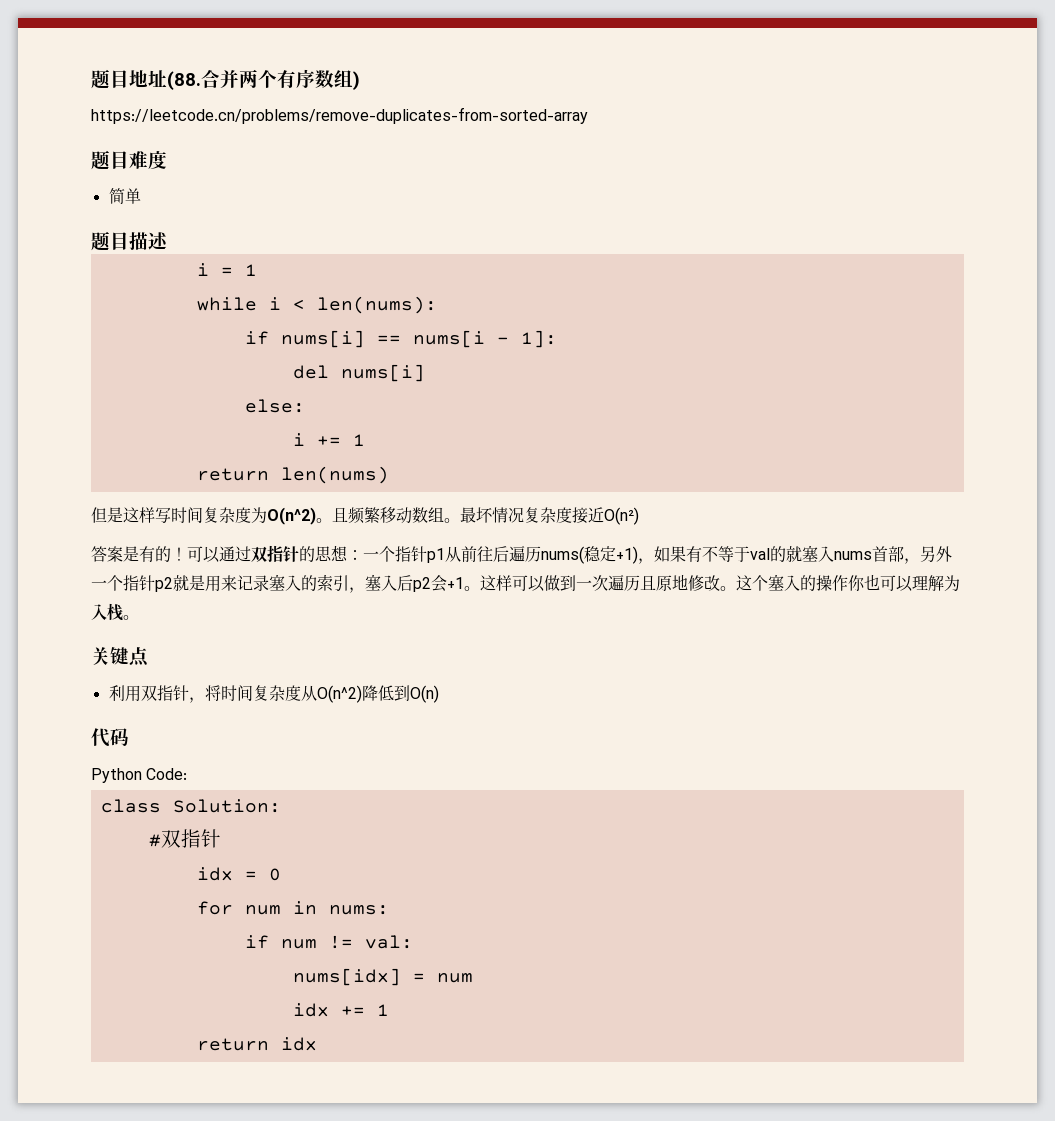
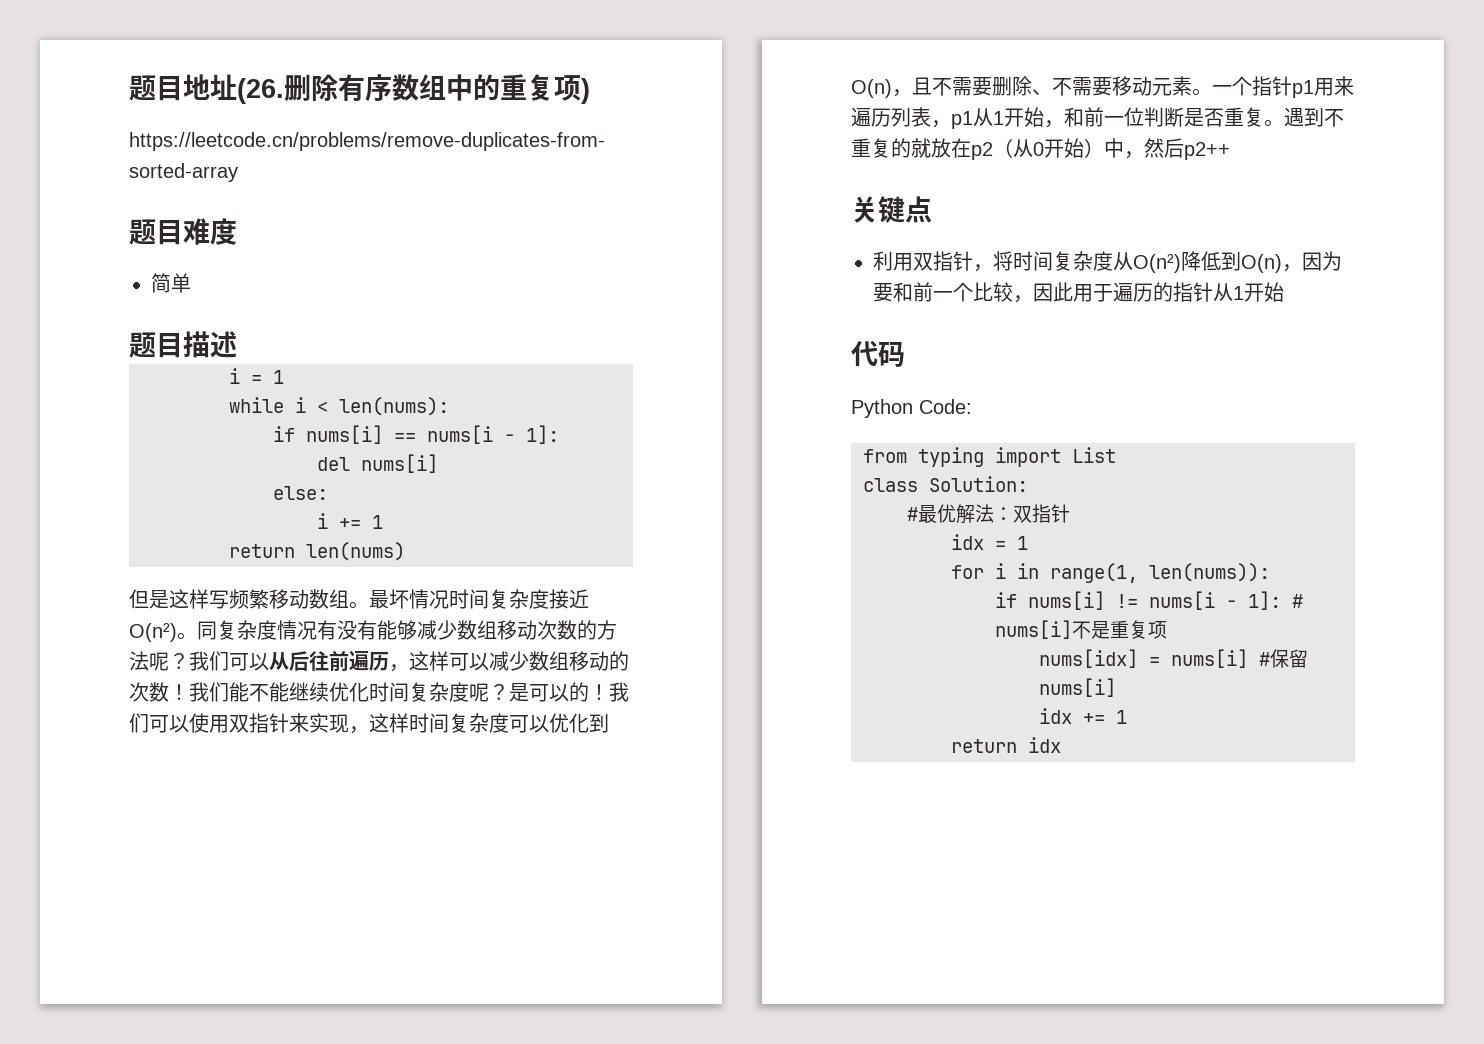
[167,69,353,90] (88.合并两个有序数组 -> [237,74,581,104] (26.删除有序数组中的重复项
[171,507,348,525] 时间复杂度为O(n^2)。且 -> (229, 599) none
(524, 515) none -> [449,589,489,609] 时间
[91,545,952,564] [91,574,960,593] [91,603,139,621] // 答案是有的！可以通过双指针的思想：一个指针p1从前往后遍历nums(稳定+1)，如果有不等于val的就塞入nums首部，另外一个指针p2就是用来记录塞入的索引，塞入后p2会+1。这样可以做到一次遍历且原地修改。这个塞入的操作你也可以理解为入栈。 -> [177,620,617,640] [129,651,629,672] [129,682,629,702] [129,713,609,734] [851,76,1354,98] [851,107,1344,129] [851,138,1230,160] 。同复杂度情况有没有能够减少数组移动次数的方法呢？我们可以从后往前遍历，这样可以减少数组移动的次数！我们能不能继续优化时间复杂度呢？是可以的！我们可以使用双指针来实现，这样时间复杂度可以优化到O(n)，且不需要删除、不需要移动元素。一个指针p1用来遍历列表，p1从1开始，和前一位判断是否重复。遇到不重复的就放在p2（从0开始）中，然后p2++
[316,685,362,703] O(n^2) -> [1133,254,1181,273] O(n²)
(439, 694) none -> [1282,251,1342,272] [873,282,1284,303] ，因为要和前一个比较，因此用于遍历的指针从1开始
(188, 774) none -> [863,447,1116,467] // from typing import List
(161, 840) none -> [918,504,1013,524] 最优解法：
[268,868,281,881] 0 -> [1017,536,1028,550] 1
[244,901,389,915] [244,935,413,949] [292,968,473,986] num in nums: // if num != val: // nums[idx] = num -> [995,563,1270,583] [995,591,1303,610] [995,620,1167,639] [1039,649,1308,668] [1039,678,1116,697] i in range(1, len(nums)): // if nums[i] != nums[i - 1]: # nums[i]不是重复项 // nums[idx] = nums[i] #保留nums[i]

